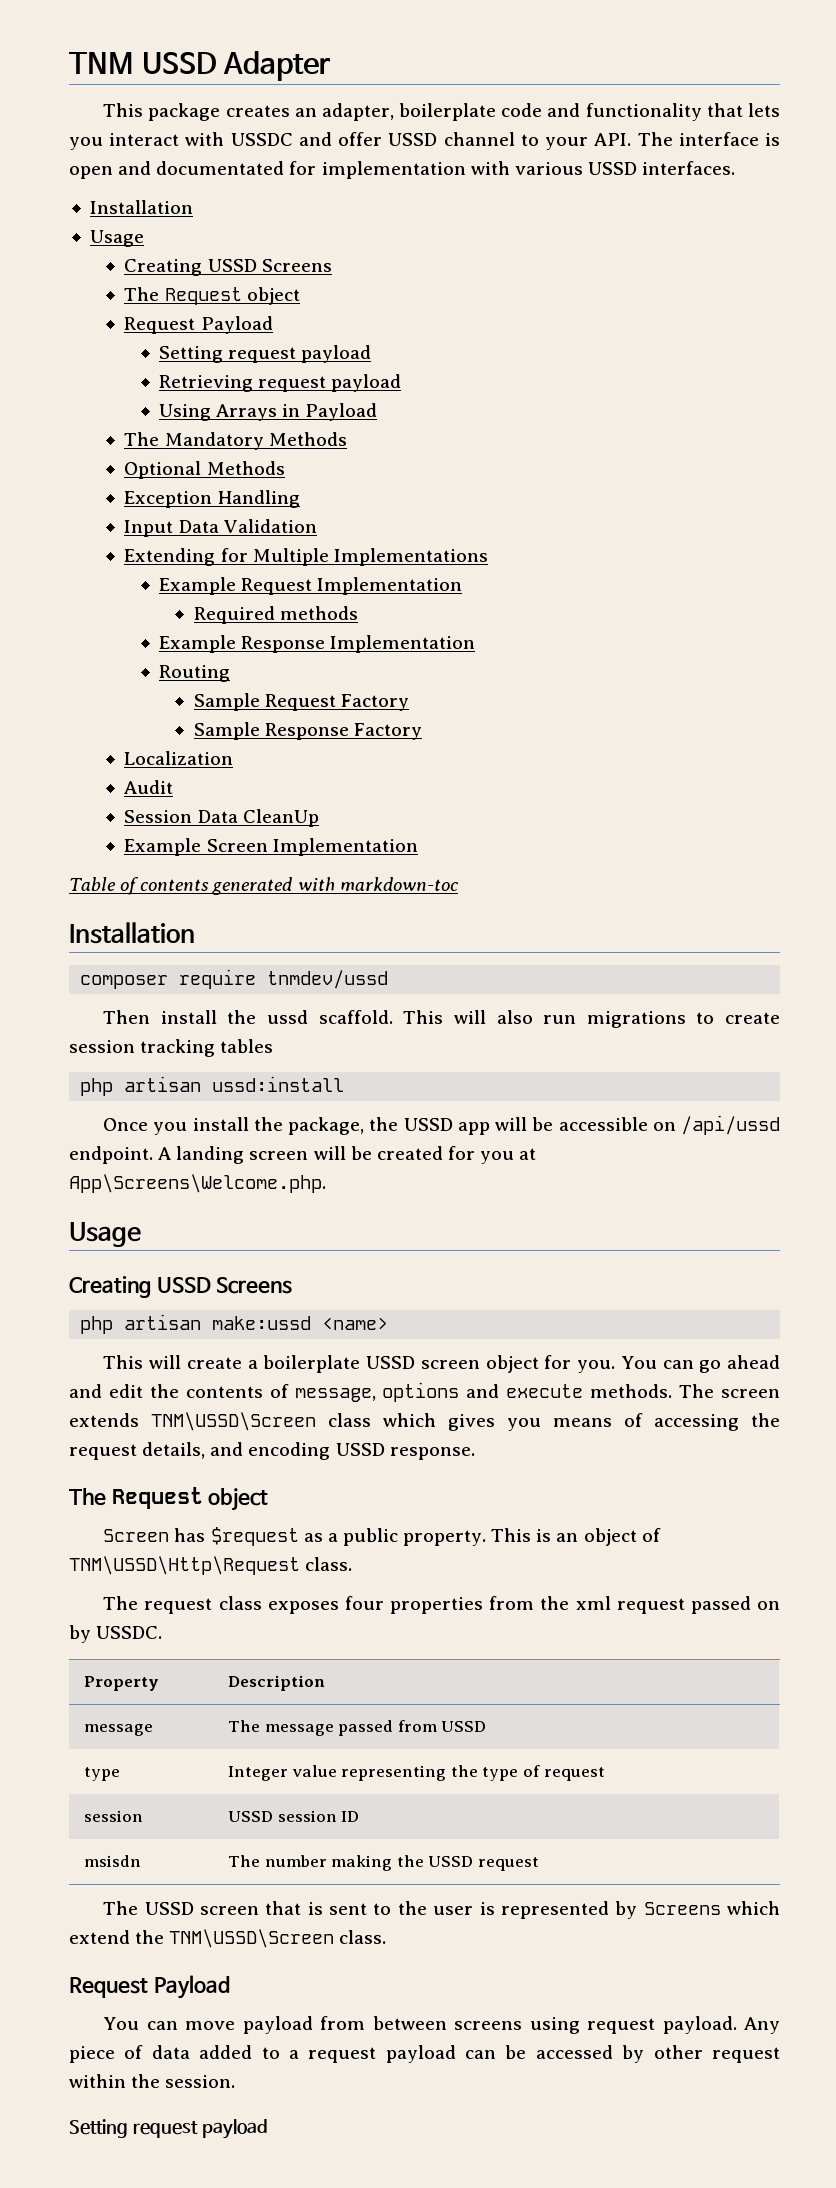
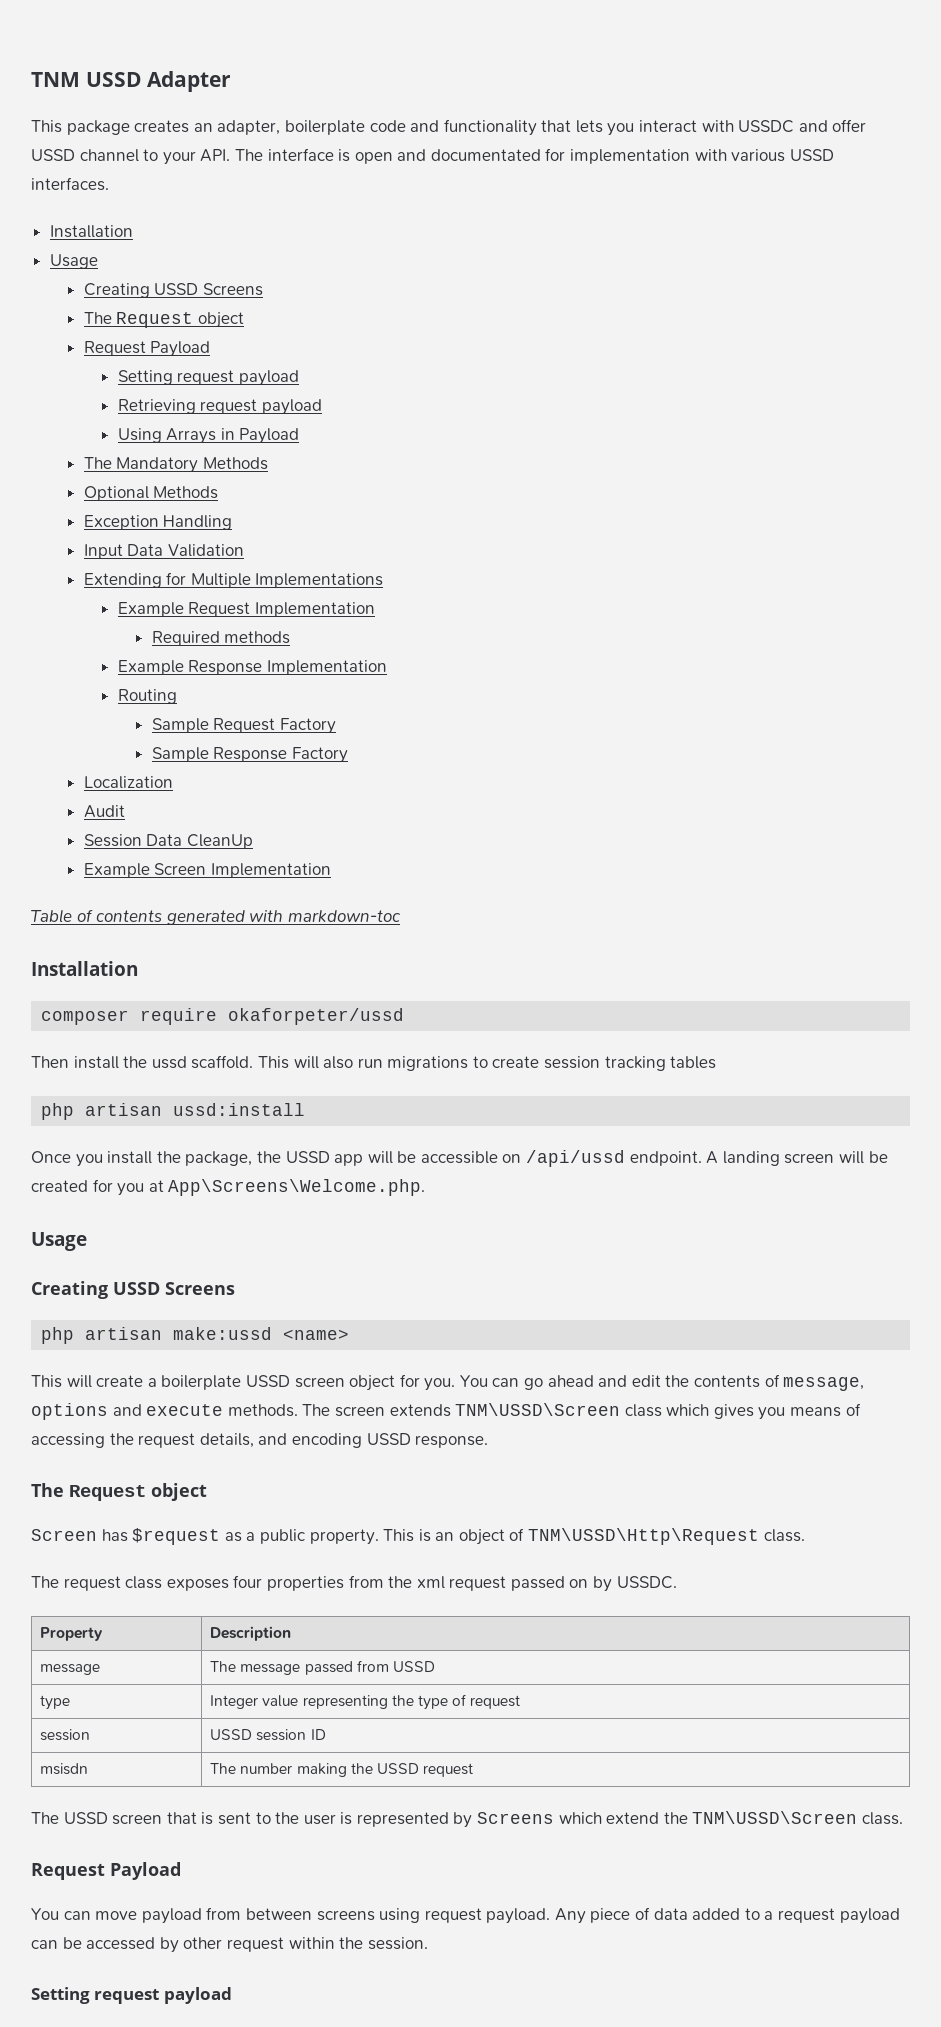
[267,970,389,989] tnmdev/ussd -> [228,1008,405,1025] okaforpeter/ussd

